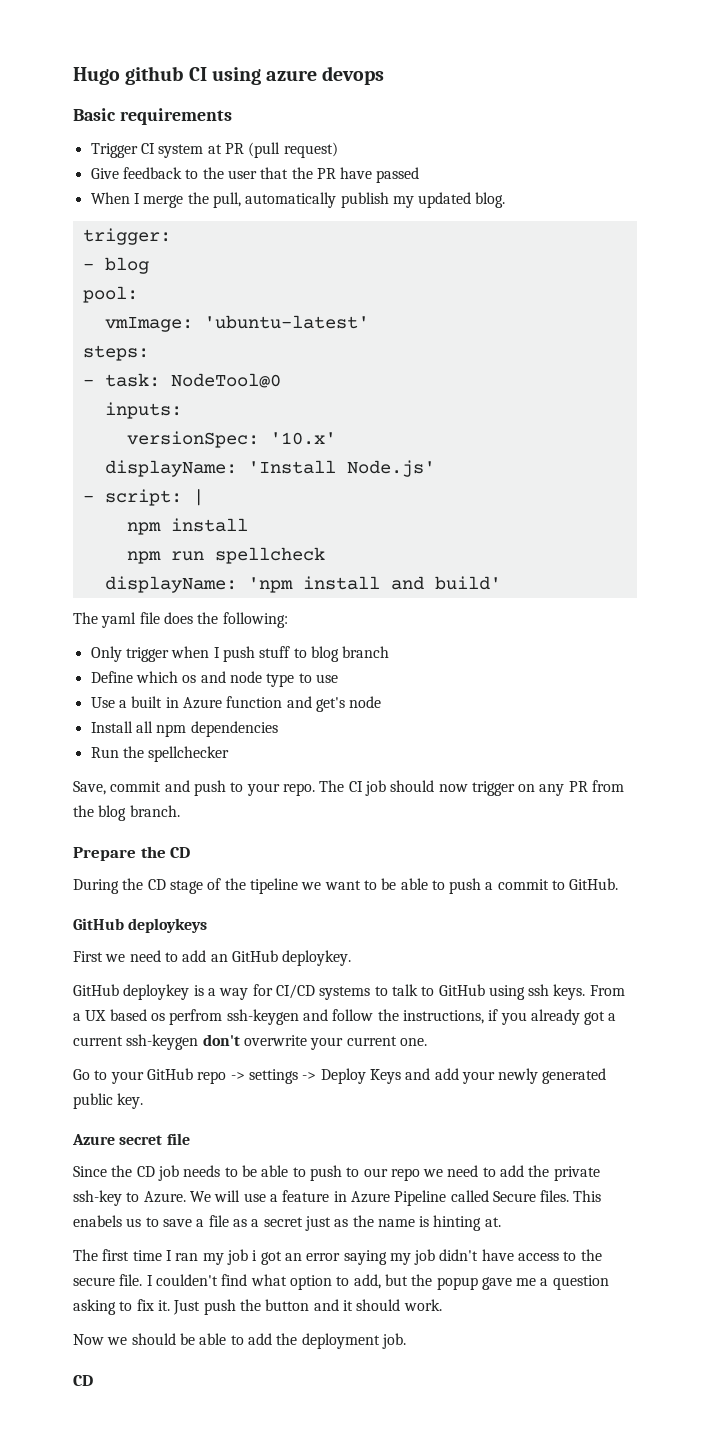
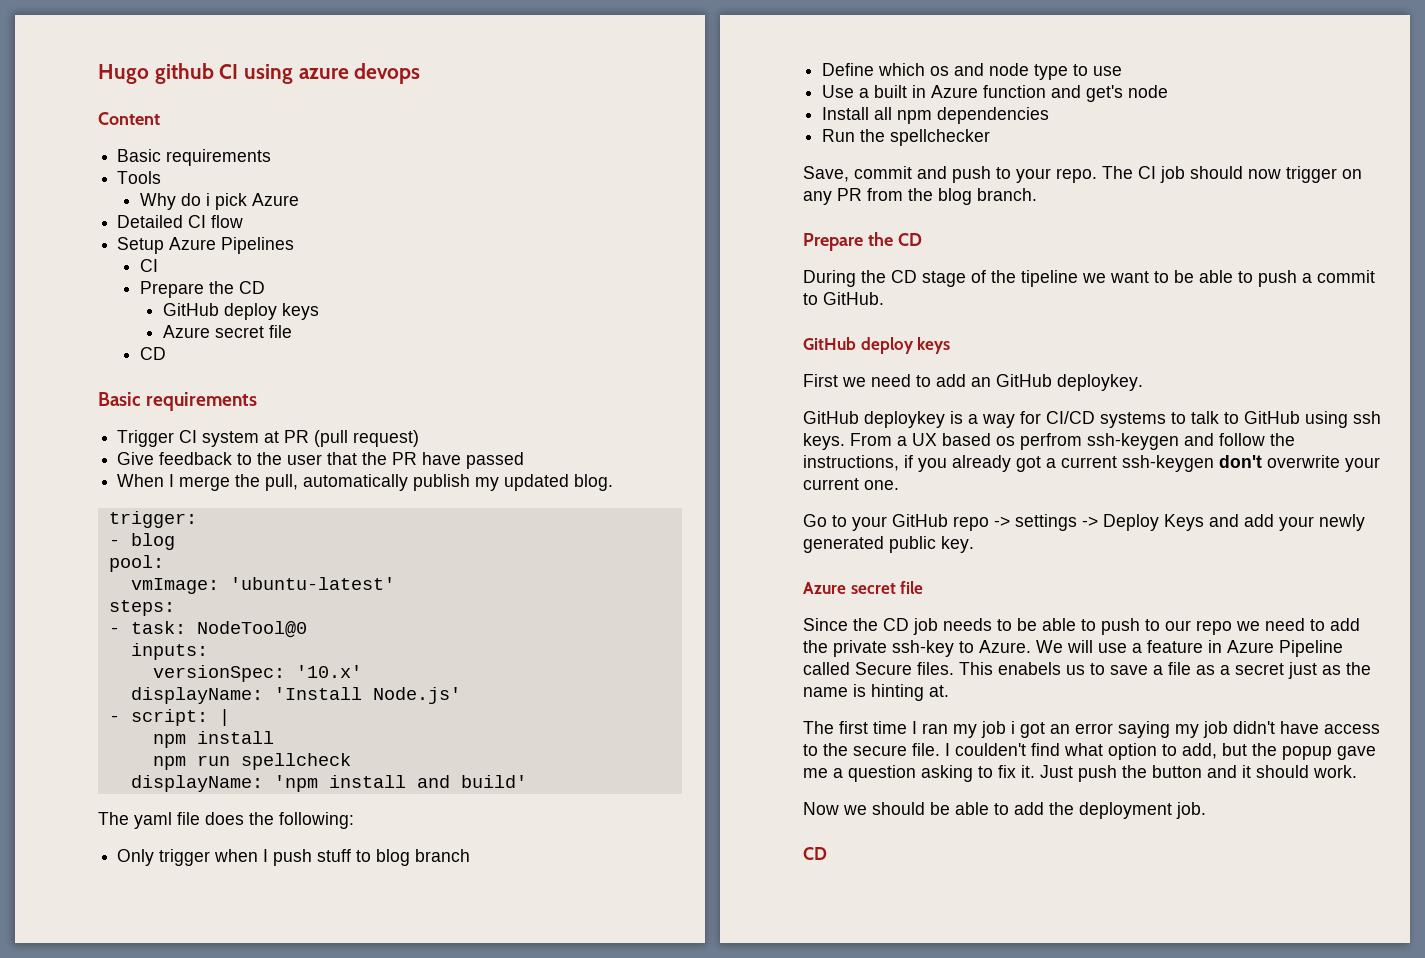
(385, 75) none -> [98,112,160,125] [117,149,272,166] [117,171,162,184] [140,193,300,210] [117,215,244,228] [117,237,295,254] [140,259,159,272] [140,281,266,298] [162,303,319,320] [162,325,292,338] [140,347,167,360] // Content // Basic requirements // Tools // Why do i pick Azure // Detailed CI flow // Setup Azure Pipelines // CI // Prepare the CD // GitHub deploy keys // Azure secret file // CD
[128,918,208,933] deploykeys -> [860,337,951,354] deploy keys

